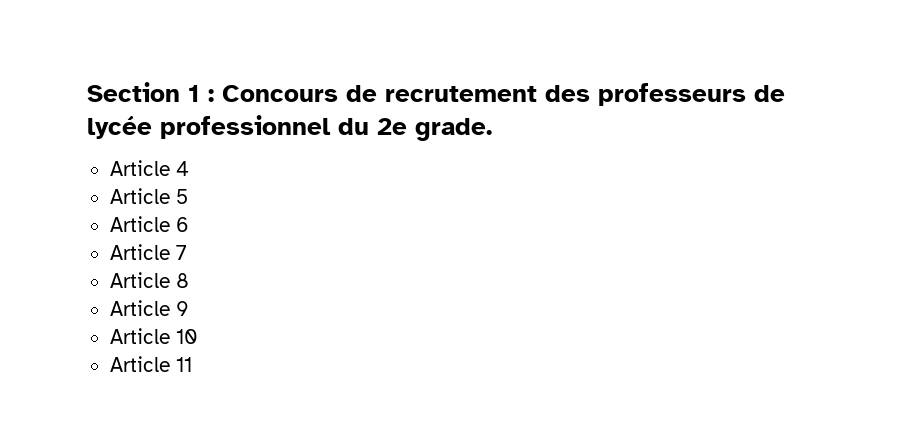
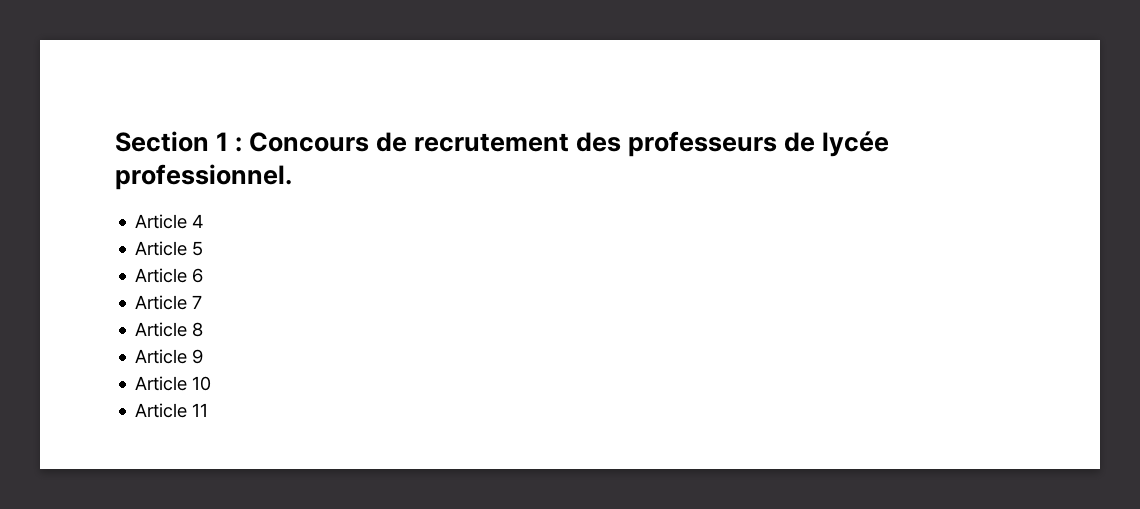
[160,115,492,141] professionnel du 2e grade. -> [115,164,292,190] professionnel.

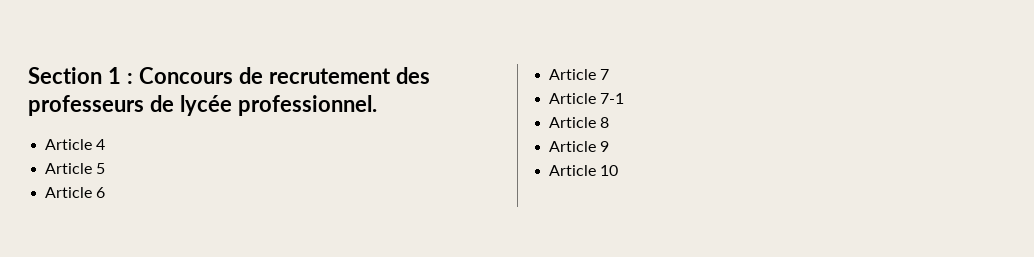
(203, 302) none -> [549,93,625,104] // Article 7-1
[135,403,209,418] // Article 11 -> (619, 170) none

